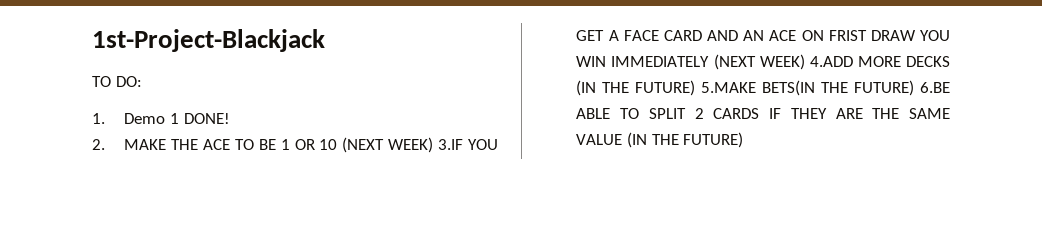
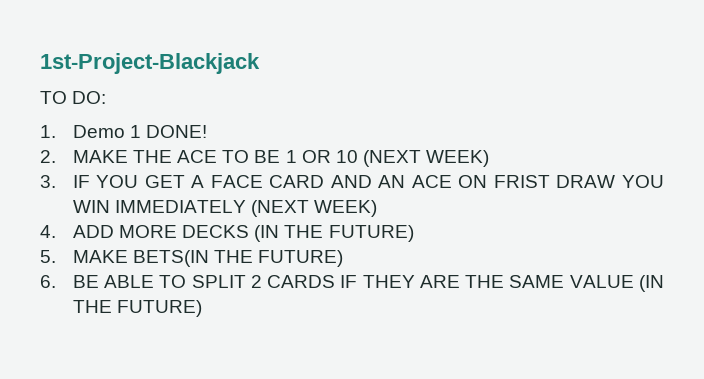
[438,139,464,150] 3.IF -> [40,175,90,188] // 3. IF
[809,56,853,67] 4.ADD -> [40,225,114,238] // 4. ADD
[701,82,757,93] 5.MAKE -> [40,250,128,263] // 5. MAKE
[920,82,950,93] 6.BE -> [40,275,99,288] // 6. BE

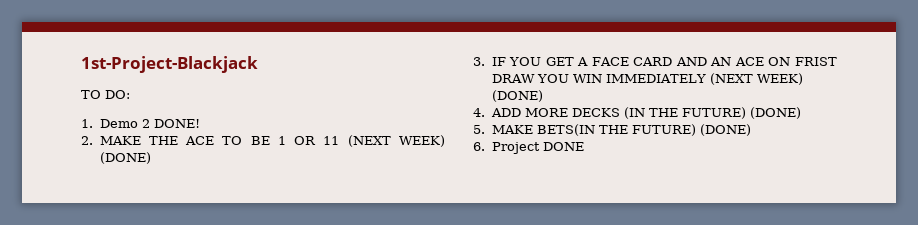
[130,125,142,138] 1 -> [141,119,150,128] 2
[335,150,490,167] 10 (NEXT WEEK) -> [323,135,445,147] [99,152,151,164] 11 (NEXT WEEK) (DONE)
(378, 208) none -> [491,90,543,102] (DONE)
(414, 233) none -> [749,107,801,119] (DONE)
(344, 258) none -> [699,124,751,136] (DONE)
[72,275,664,292] [72,300,203,317] BE ABLE TO SPLIT 2 CARDS IF THEY ARE THE SAME VALUE (IN THE FUTURE) -> [491,142,584,154] Project DONE

